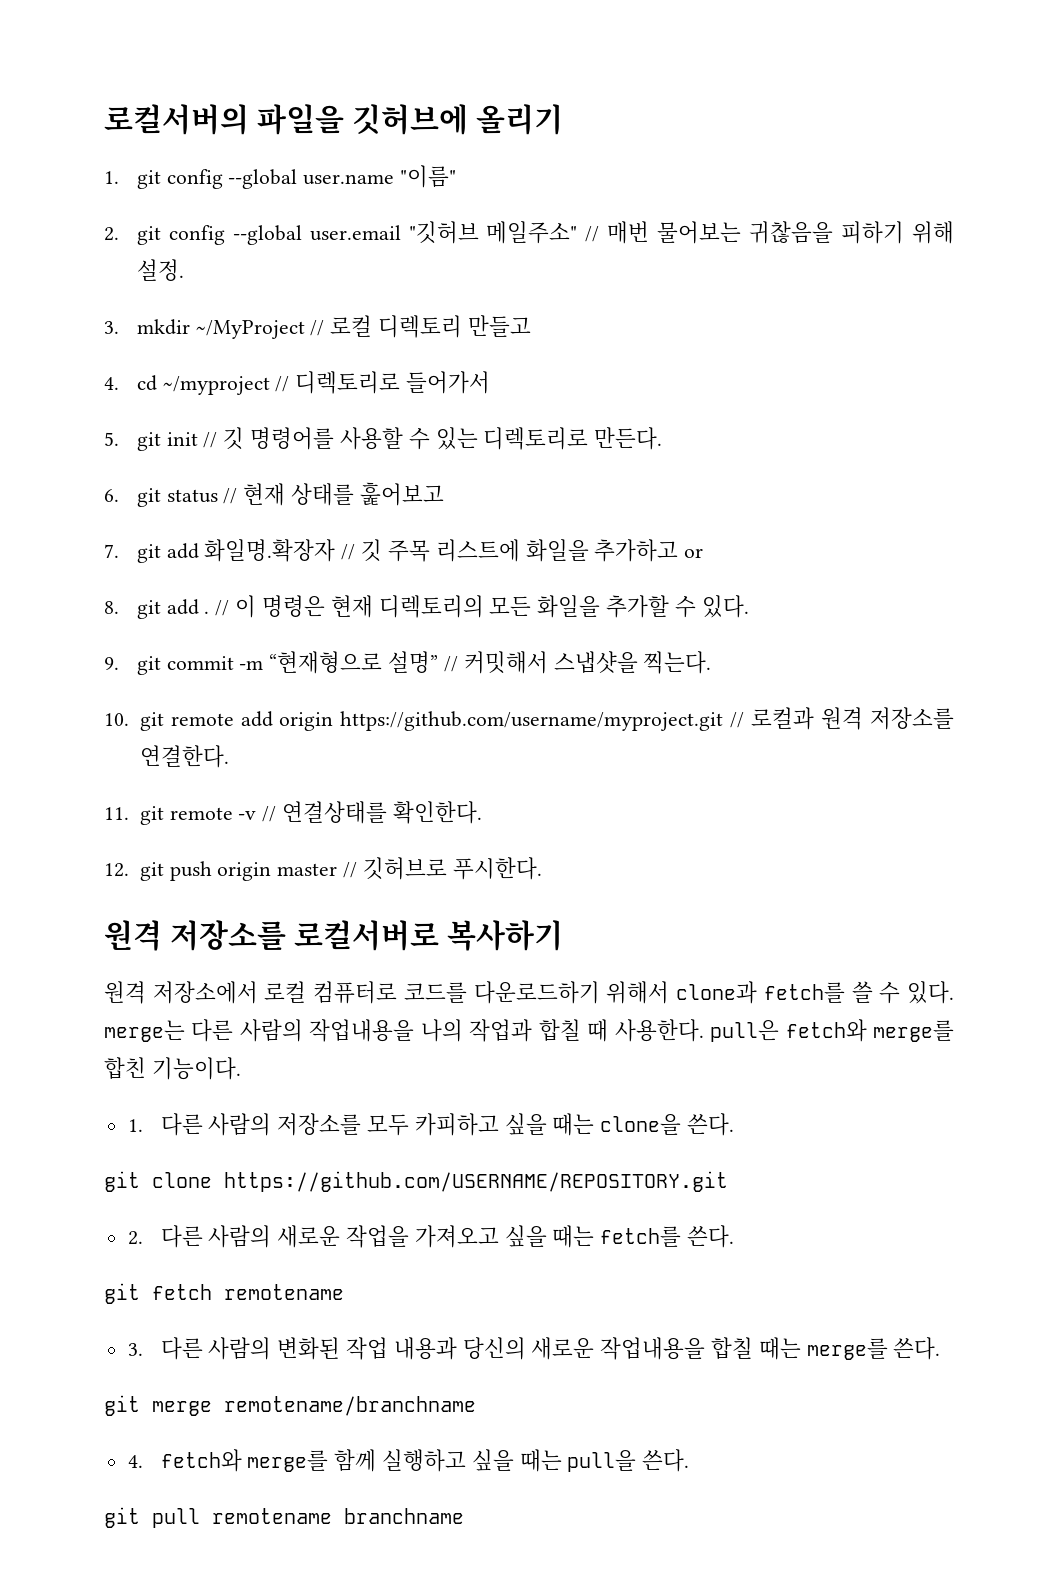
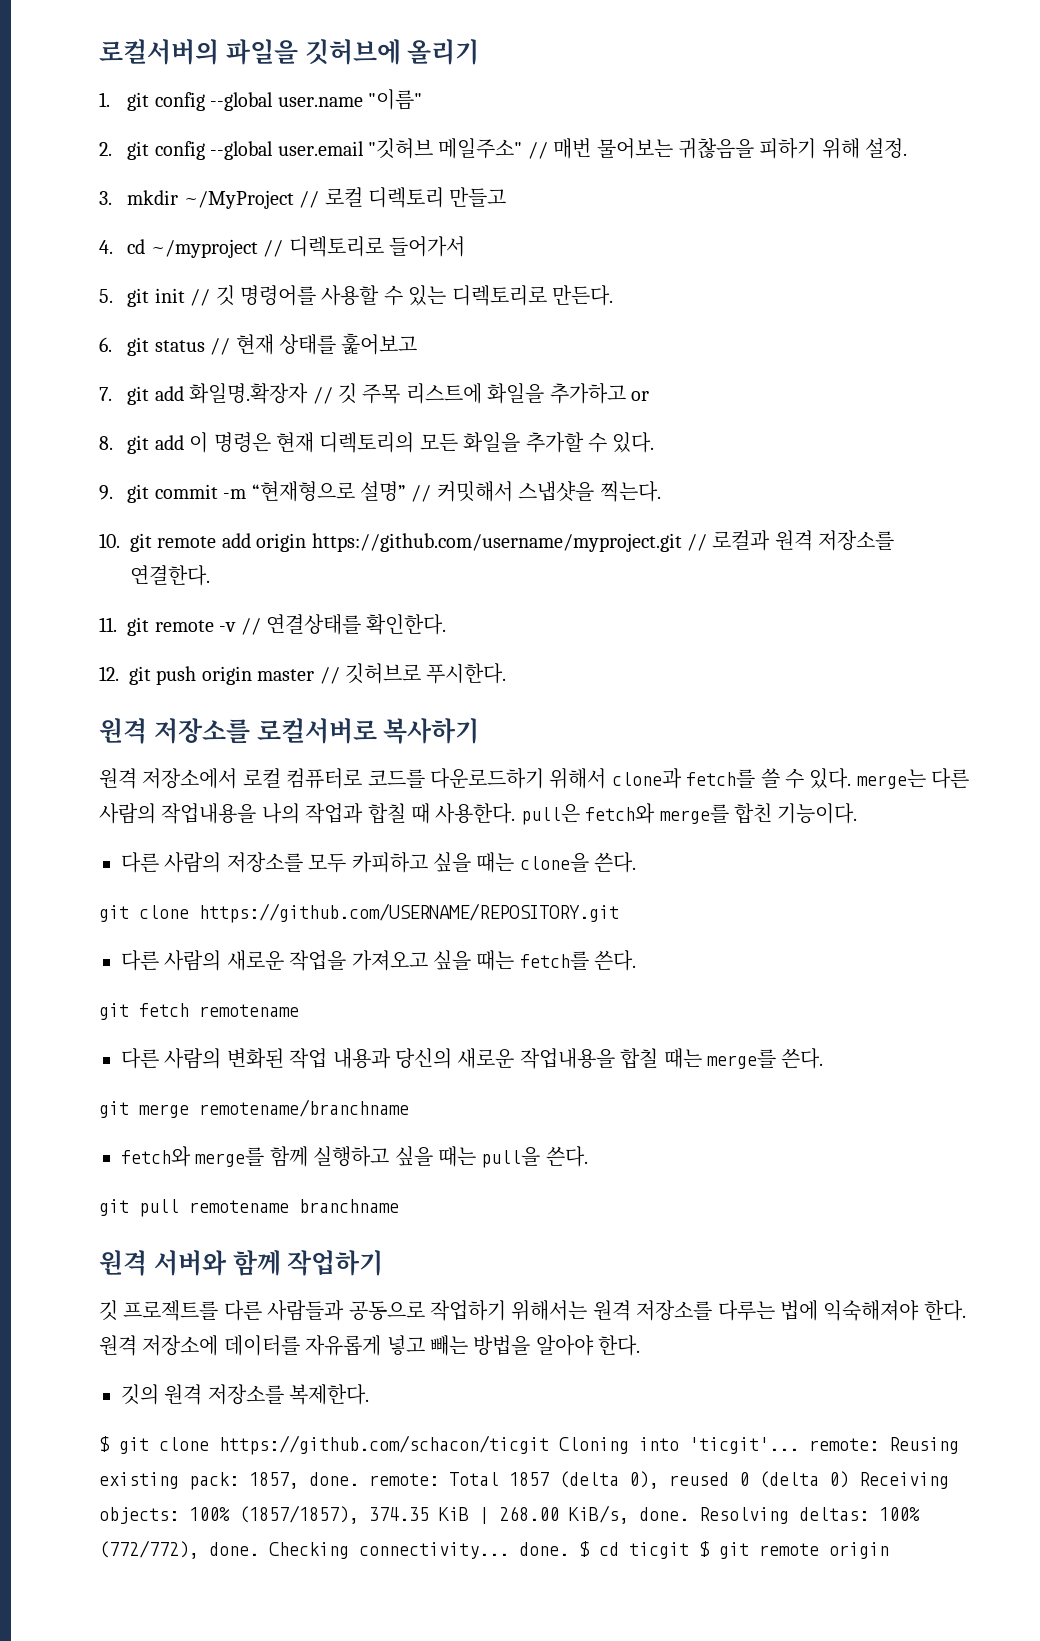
[204,600,230,616] . // -> (184, 442) none
[127,1119,143,1132] 1. -> (858, 813) none
[127,1231,143,1245] 2. -> (619, 913) none
[127,1343,143,1356] 3. -> (299, 1010) none
[127,1455,143,1468] 4. -> (409, 1108) none
(464, 1516) none -> [99,1250,384,1276] [99,1300,966,1321] [99,1335,641,1356] [121,1384,370,1405] [99,1435,959,1455] [99,1471,949,1490] [99,1505,920,1524] [99,1540,889,1559] // 원격 서버와 함께 작업하기 // 깃 프로젝트를 다른 사람들과 공동으로 작업하기 위해서는 원격 저장소를 다루는 법에 익숙해져야 한다. 원격 저장소에 데이터를 자유롭게 넣고 빼는 방법을 알아야 한다. // 깃의 원격 저장소를 복제한다. // $ git clone https://github.com/schacon/ticgit Cloning into 'ticgit'... remote: Reusing existing pack: 1857, done. remote: Total 1857 (delta 0), reused 0 (delta 0) Receiving objects: 100% (1857/1857), 374.35 KiB | 268.00 KiB/s, done. Resolving deltas: 100% (772/772), done. Checking connectivity... done. $ cd ticgit $ git remote origin

